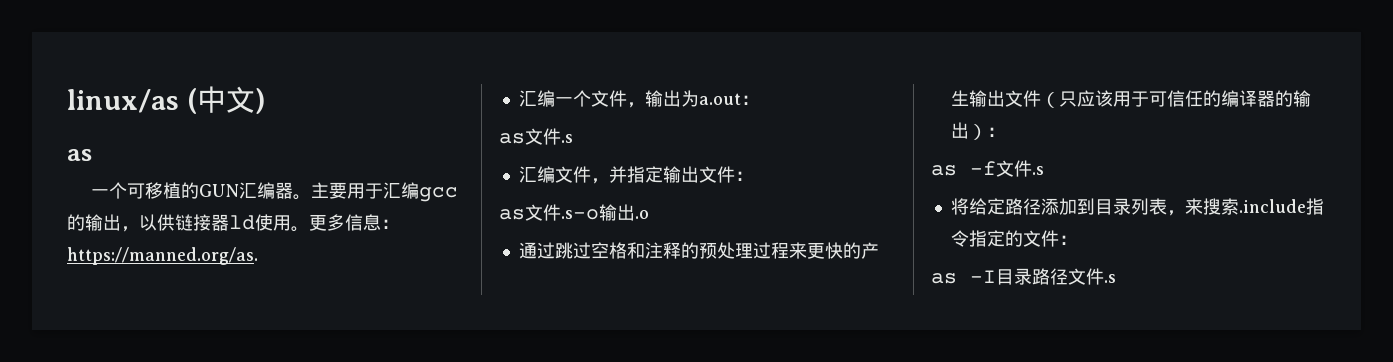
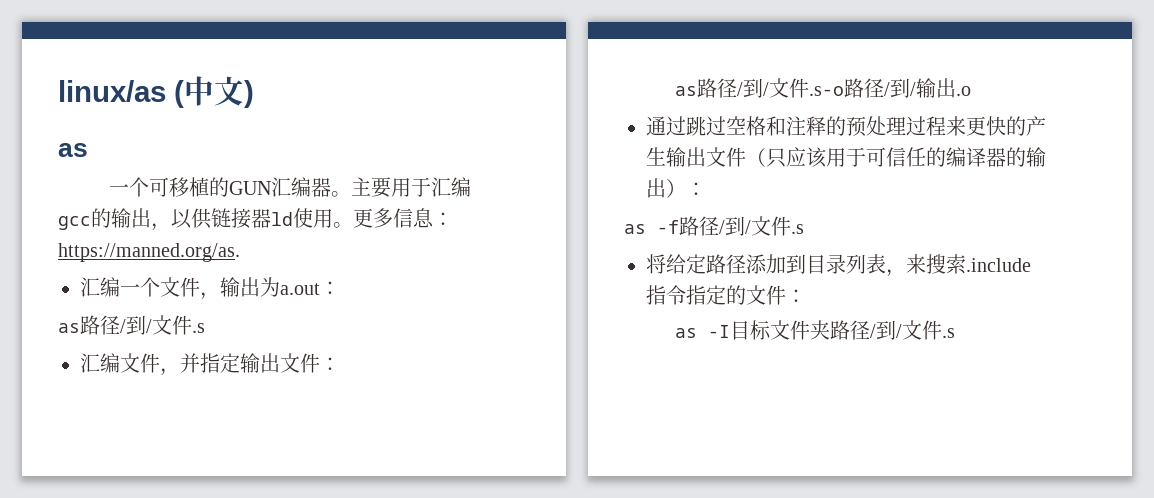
(525, 138) none -> [80,315,152,335] 路径/到/
[525,204,599,221] 文件.s-o -> [696,78,916,98] 路径/到/文件.s-o路径/到/
(996, 168) none -> [679,216,751,236] 路径/到/
[1014,268,1068,285] 录路径 -> [749,320,902,340] 标文件夹路径/到/

